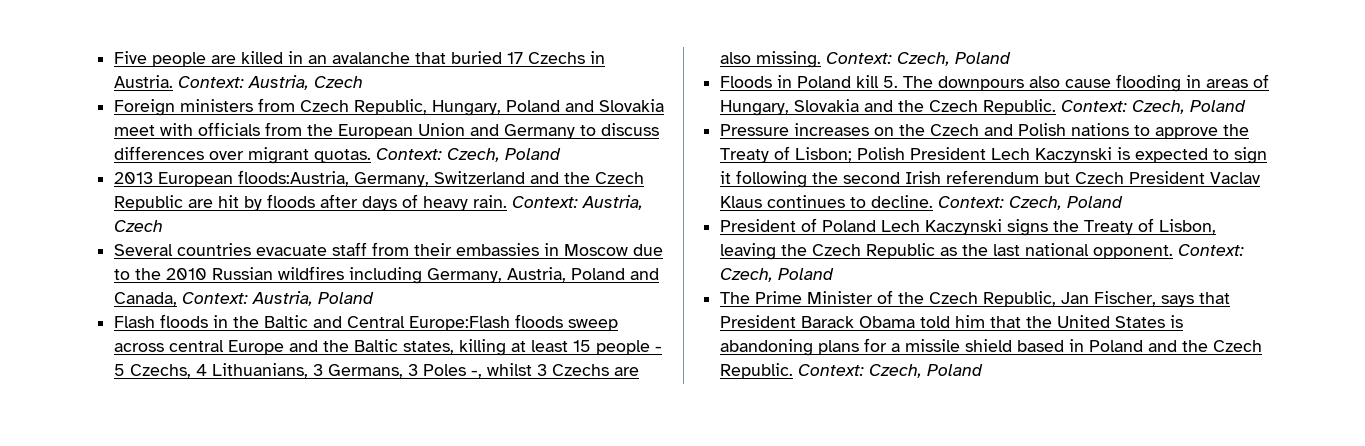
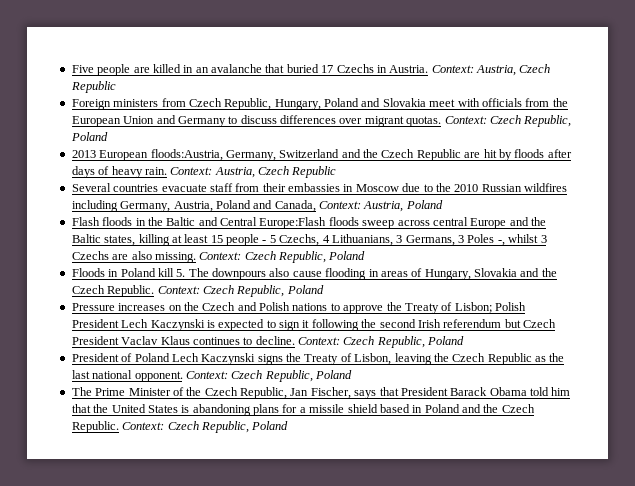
(364, 82) none -> [70,81,116,93] Republic
[447,148,501,162] Czech, -> [489,115,572,127] Czech Republic,
(164, 226) none -> [291,166,337,178] Republic
[897,52,951,66] Czech, -> [244,251,326,263] Czech Republic,
[1132,100,1186,114] Czech, -> [202,285,285,297] Czech Republic,
[1009,196,1063,210] Czech, -> [343,336,425,348] Czech Republic,
[720,268,774,282] Czech, -> [231,370,313,382] Czech Republic,
[869,364,923,378] Czech, -> [167,421,249,433] Czech Republic,

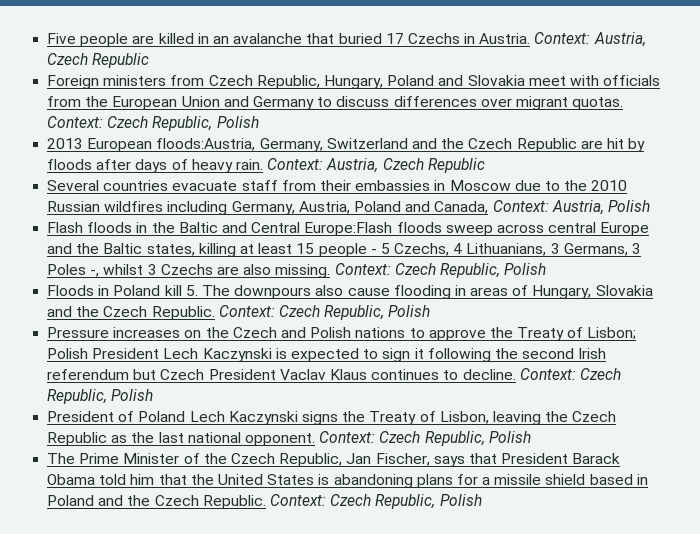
[70,132,108,141] Poland -> [216,116,259,128] Polish
[405,200,443,209] Poland -> [607,200,650,212] Polish
[328,251,366,260] Poland -> [504,263,547,275] Polish
[286,285,324,294] Poland -> [388,305,431,317] Polish
[427,336,465,345] Poland -> [111,389,154,401] Polish
[315,370,352,379] Poland -> [488,431,531,443] Polish
[251,421,289,430] Poland -> [439,494,482,506] Polish

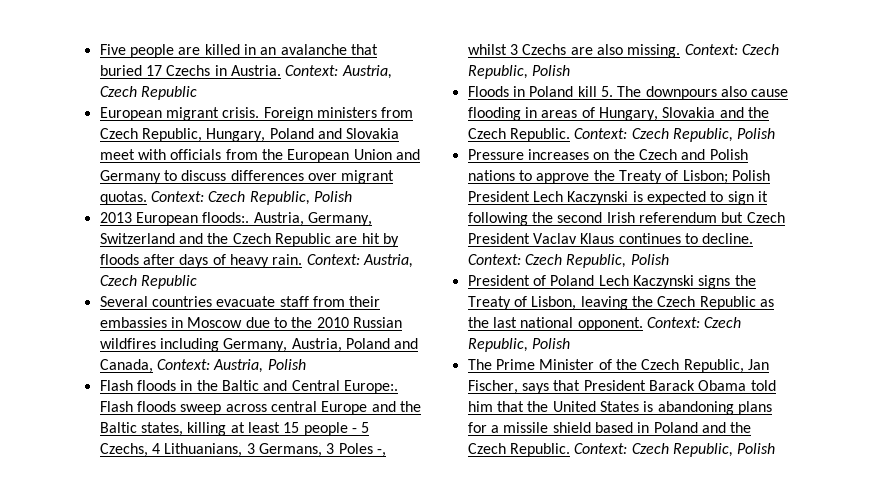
(150, 60) none -> [99,107,260,121] European migrant crisis.
[156,138,256,151] floods:Austria, -> [202,212,304,226] floods:. Austria,
[304,222,393,236] Europe:Flash -> [343,380,398,394] [99,401,133,412] Europe:. Flash

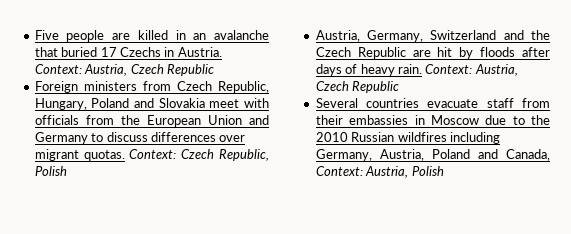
[99,107,260,121] European migrant crisis. -> (214, 70) none
[99,212,250,226] 2013 European floods:. -> (67, 171) none
[99,380,398,394] [99,401,421,415] [99,422,370,436] [99,443,386,457] [467,44,779,58] [467,65,570,79] [467,86,789,100] [467,107,769,121] [467,128,776,142] [467,149,748,160] [467,170,770,184] [467,191,768,205] [467,212,785,226] [467,233,754,244] [467,254,669,268] [467,275,756,289] [467,296,774,310] [467,317,742,331] [467,338,570,352] [467,359,769,373] [467,380,776,394] [467,401,772,415] [467,422,752,433] [467,443,776,457] // Flash floods in the Baltic and Central Europe:. Flash floods sweep across central Europe and the Baltic states, killing at least 15 people - 5 Czechs, 4 Lithuanians, 3 Germans, 3 Poles -, whilst 3 Czechs are also missing. Context: Czech Republic, Polish // Floods in Poland kill 5. The downpours also cause flooding in areas of Hungary, Slovakia and the Czech Republic. Context: Czech Republic, Polish // Pressure increases on the Czech and Polish nations to approve the Treaty of Lisbon; Polish President Lech Kaczynski is expected to sign it following the second Irish referendum but Czech President Vaclav Klaus continues to decline. Context: Czech Republic, Polish // President of Poland Lech Kaczynski signs the Treaty of Lisbon, leaving the Czech Republic as the last national opponent. Context: Czech Republic, Polish // The Prime Minister of the Czech Republic, Jan Fischer, says that President Barack Obama told him that the United States is abandoning plans for a missile shield based in Poland and the Czech Republic. Context: Czech Republic, Polish -> (444, 171) none

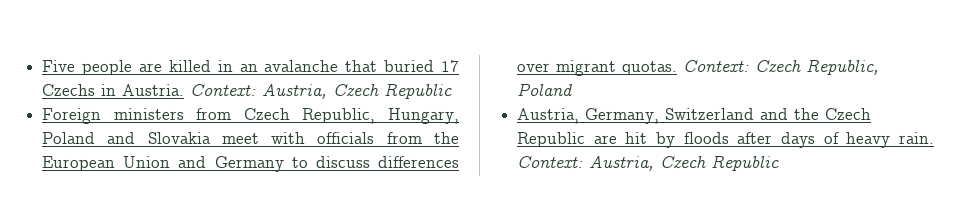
[34,166,67,176] Polish -> [517,83,574,96] Poland
[315,98,550,108] [315,115,550,125] [315,132,500,144] [315,149,550,161] [315,166,444,178] // Several countries evacuate staff from their embassies in Moscow due to the 2010 Russian wildfires including Germany, Austria, Poland and Canada, Context: Austria, Polish -> (780, 163) none

